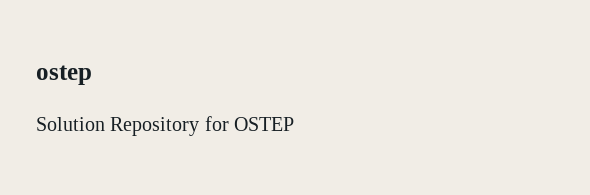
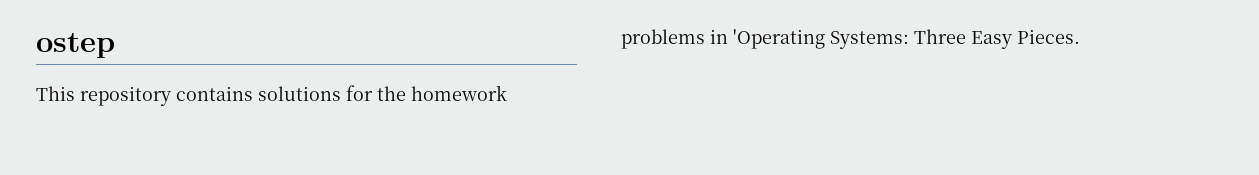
[36,116,295,136] Solution Repository for OSTEP -> [36,85,507,106] [621,29,1080,49] This repository contains solutions for the homework problems in 'Operating Systems: Three Easy Pieces.

